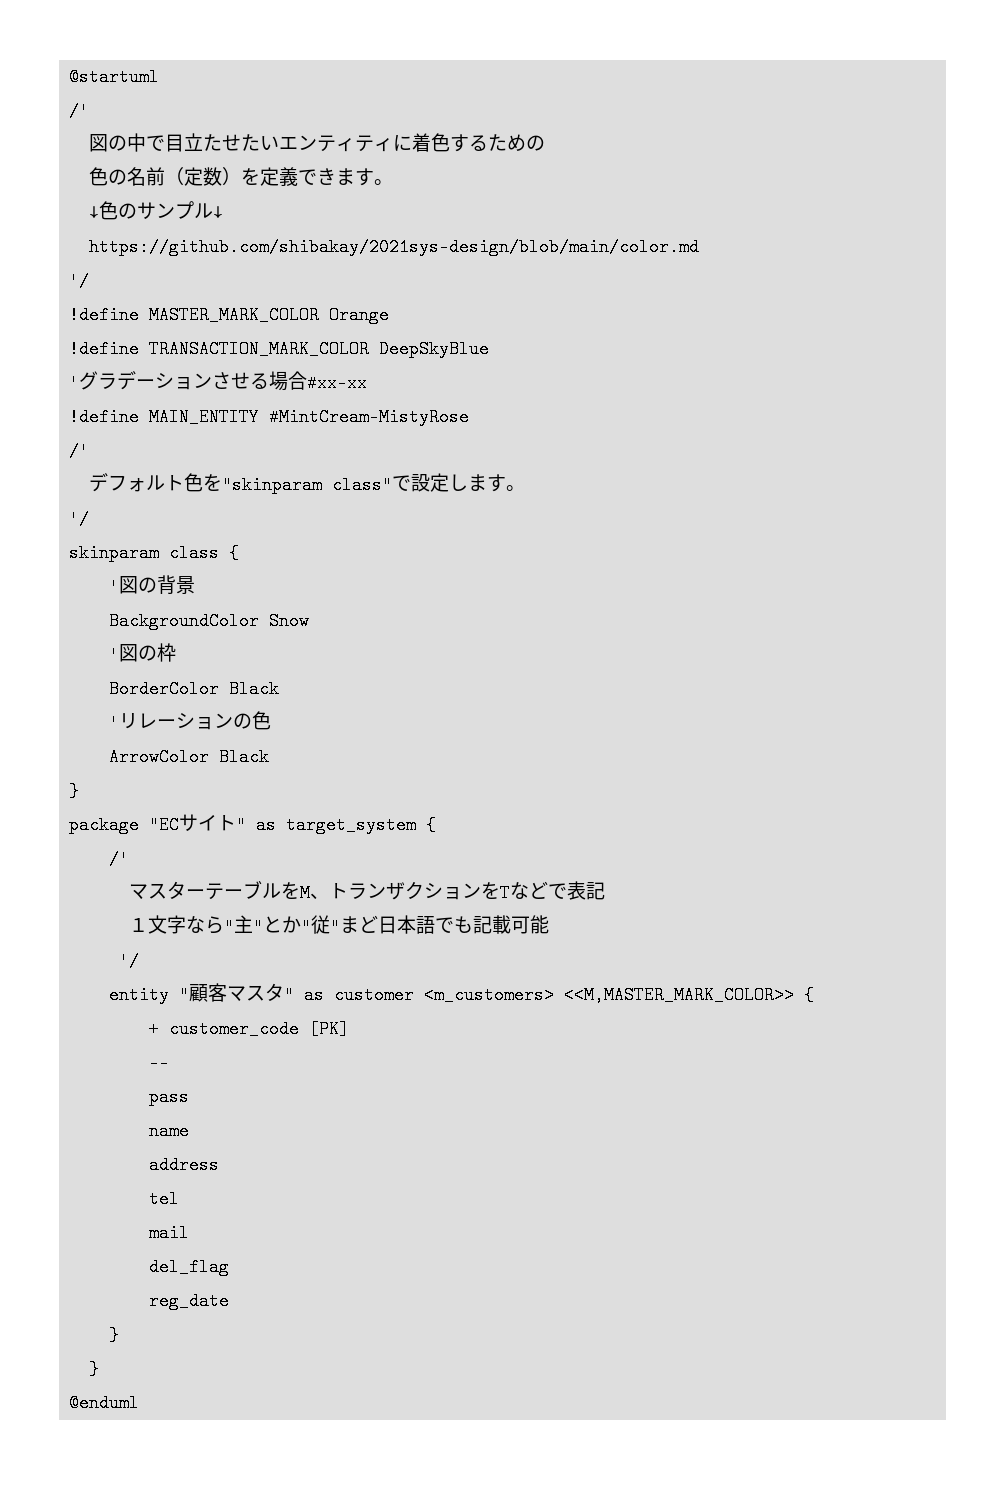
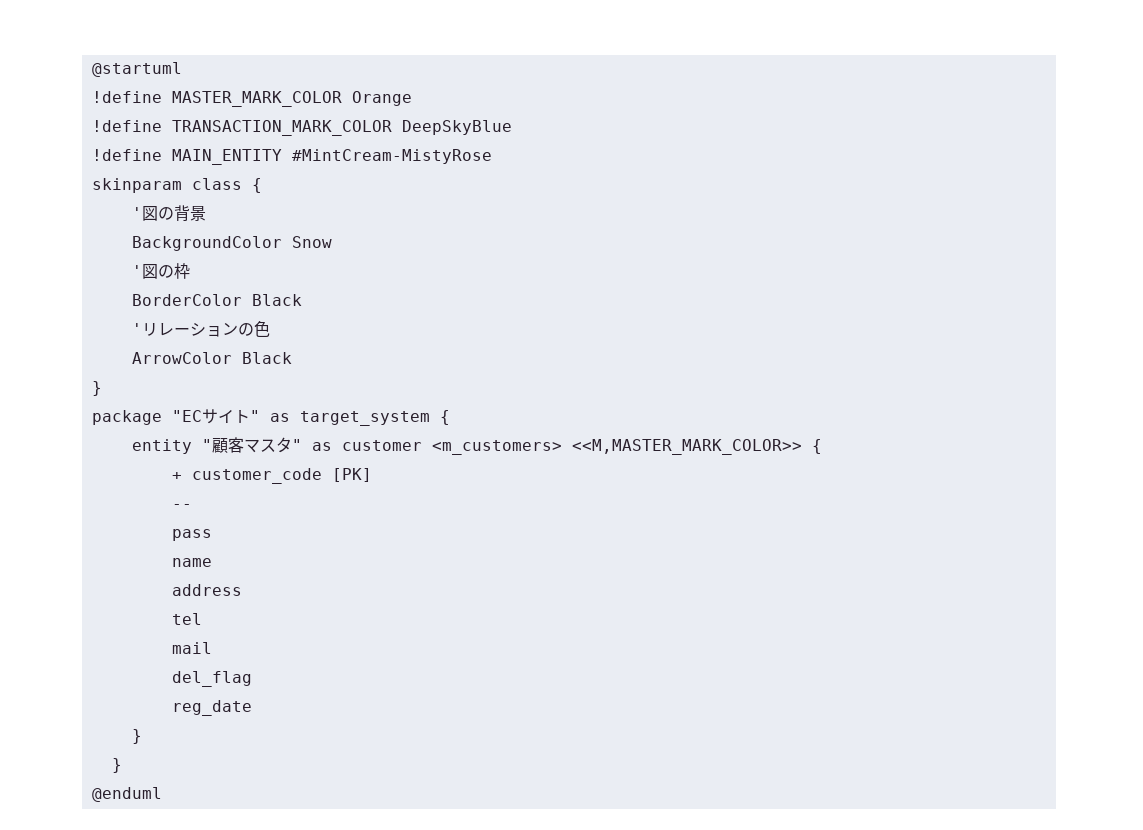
[68,102,89,120] [88,133,545,152] [88,167,393,186] [88,201,223,220] [88,238,699,256] [68,272,89,290] // /' // 図の中で目立たせたいエンティティに着色するための // 色の名前（定数）を定義できます。 // ↓色のサンプル↓ // https://github.com/shibakay/2021sys-design/blob/main/color.md // '/ -> (183, 69) none
[68,371,367,392] [68,408,469,426] [68,442,89,460] [88,473,525,494] [68,510,89,528] 'グラデーションさせる場合#xx-xx // !define MAIN_ENTITY #MintCream-MistyRose // /' // デフォルト色を"skinparam class"で設定します。 // '/ -> [92,149,493,165] !define MAIN_ENTITY #MintCream-MistyRose
[108,850,129,868] [128,880,605,902] [128,915,549,936] [118,952,139,970] // /' // マスターテーブルをM、トランザクションをTなどで表記 // １文字なら"主"とか"従"まど日本語でも記載可能 // '/ -> (451, 417) none

